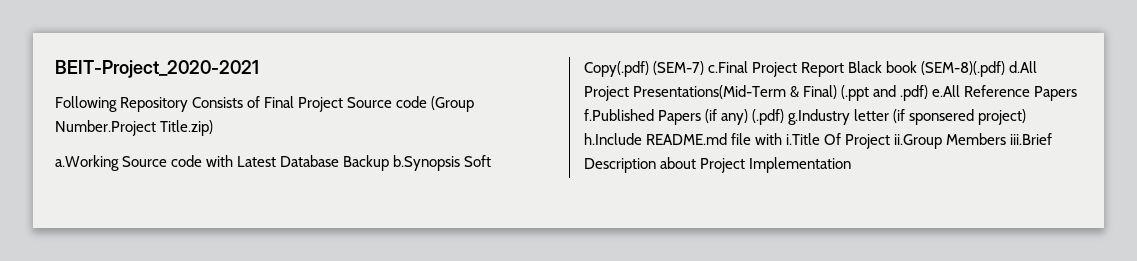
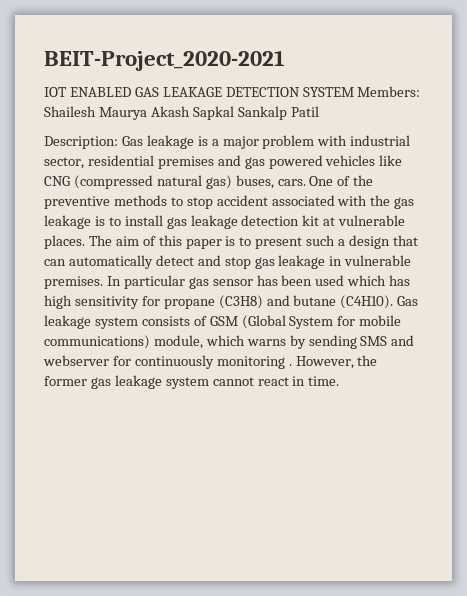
[55,96,475,112] [55,120,214,136] [55,155,492,171] [584,61,1038,77] [584,85,1078,101] [584,109,1027,125] [584,133,1053,149] [584,157,852,173] Following Repository Consists of Final Project Source code (Group Number.Project Title.zip) // a.Working Source code with Latest Database Backup b.Synopsis Soft Copy(.pdf) (SEM-7) c.Final Project Report Black book (SEM-8)(.pdf) d.All Project Presentations(Mid-Term & Final) (.ppt and .pdf) e.All Reference Papers f.Published Papers (if any) (.pdf) g.Industry letter (if sponsered project) h.Include README.md file with i.Title Of Project ii.Group Members iii.Brief Description about Project Implementation -> [44,86,421,97] [44,106,319,120] [44,135,411,149] [44,155,403,169] [44,175,374,189] [44,195,415,209] [44,215,406,229] [44,235,418,249] [44,255,412,269] [44,275,411,289] [44,295,419,309] [44,315,402,329] [44,335,415,349] [43,355,378,369] [44,375,340,389] IOT ENABLED GAS LEAKAGE DETECTION SYSTEM Members: Shailesh Maurya Akash Sapkal Sankalp Patil // Description: Gas leakage is a major problem with industrial sector, residential premises and gas powered vehicles like CNG (compressed natural gas) buses, cars. One of the preventive methods to stop accident associated with the gas leakage is to install gas leakage detection kit at vulnerable places. The aim of this paper is to present such a design that can automatically detect and stop gas leakage in vulnerable premises. In particular gas sensor has been used which has high sensitivity for propane (C3H8) and butane (C4H10). Gas leakage system consists of GSM (Global System for mobile communications) module, which warns by sending SMS and webserver for continuously monitoring . However, the former gas leakage system cannot react in time.

